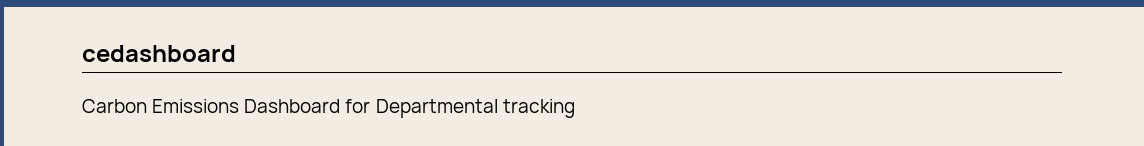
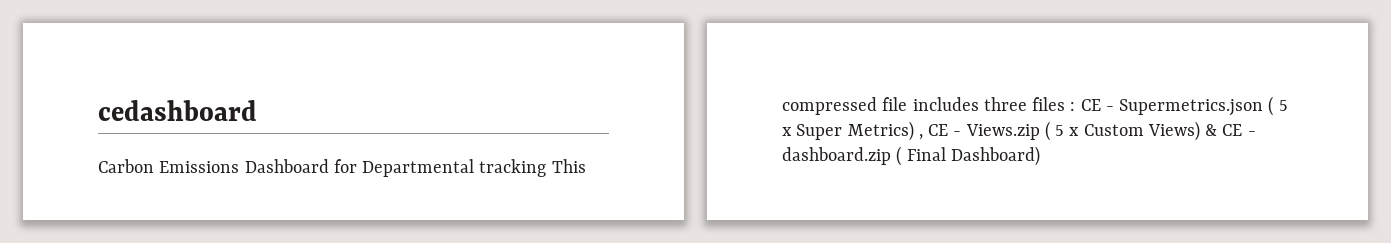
(575, 108) none -> [551,159,586,173] [782,96,1288,116] [782,121,1256,141] [782,146,1040,166] This compressed file includes three files : CE - Supermetrics.json ( 5 x Super Metrics) , CE - Views.zip ( 5 x Custom Views) & CE - dashboard.zip ( Final Dashboard)

